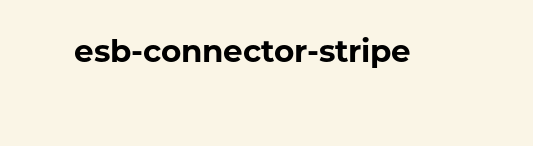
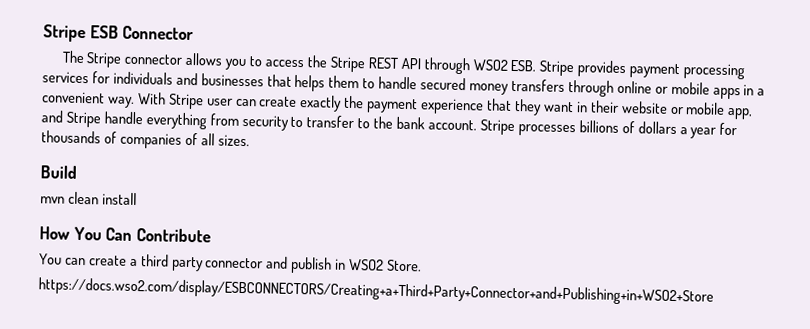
[74,37,411,68] esb-connector-stripe -> [43,24,195,43] [61,50,746,80] [42,71,766,100] [42,91,754,120] [41,110,738,139] [41,130,250,149] [40,165,77,179] [40,191,137,206] [39,226,211,243] [39,253,423,274] [38,277,714,306] Stripe ESB Connector // The Stripe connector allows you to access the Stripe REST API through WSO2 ESB. Stripe provides payment processing services for individuals and businesses that helps them to handle secured money transfers through online or mobile apps in a convenient way. With Stripe user can create exactly the payment experience that they want in their website or mobile app, and Stripe handle everything from security to transfer to the bank account. Stripe processes billions of dollars a year for thousands of companies of all sizes. // Build // mvn clean install // How You Can Contribute // You can create a third party connector and publish in WSO2 Store. // https://docs.wso2.com/display/ESBCONNECTORS/Creating+a+Third+Party+Connector+and+Publishing+in+WSO2+Store

